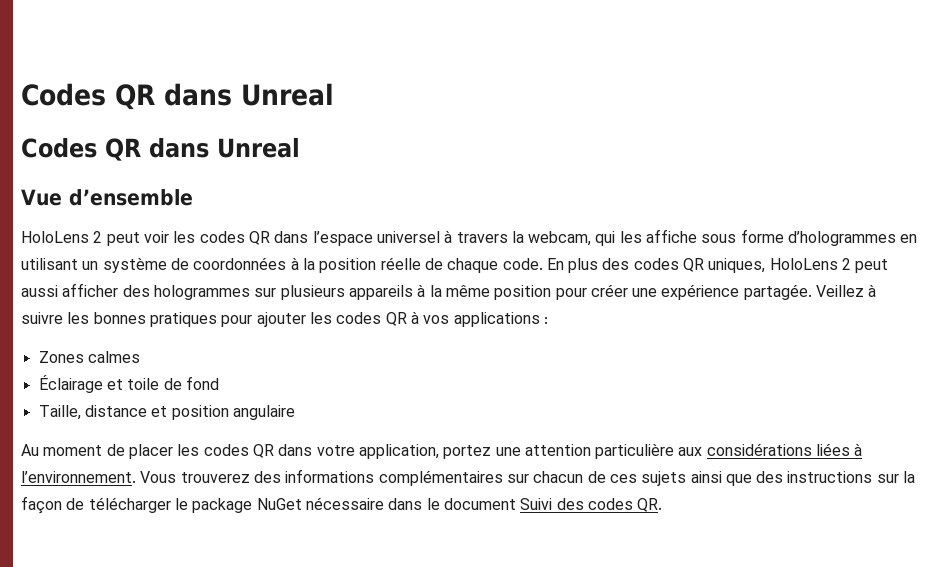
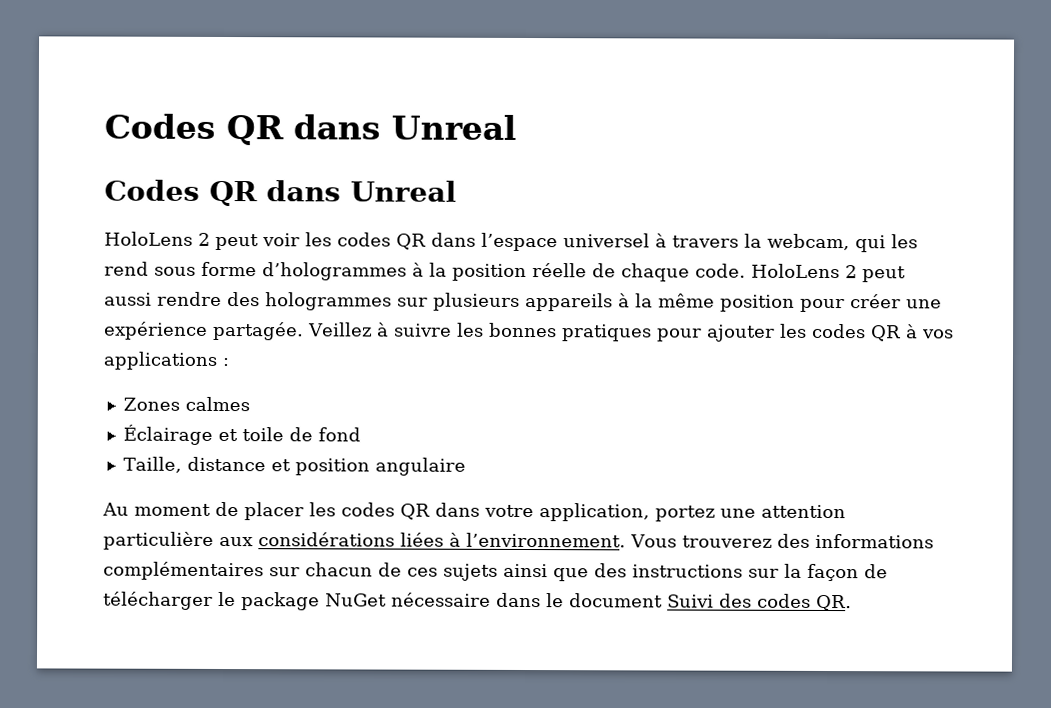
[21,189,193,206] // Vue d’ensemble -> (457, 191) none
[646,229,698,243] affiche -> [104,261,149,276] rend
[900,234,918,243] [21,257,287,273] en utilisant un système de coordonnées -> (407, 271) none
[546,258,766,273] En plus des codes QR uniques, -> (746, 270) none
[62,283,119,297] afficher -> [157,291,222,306] rendre

